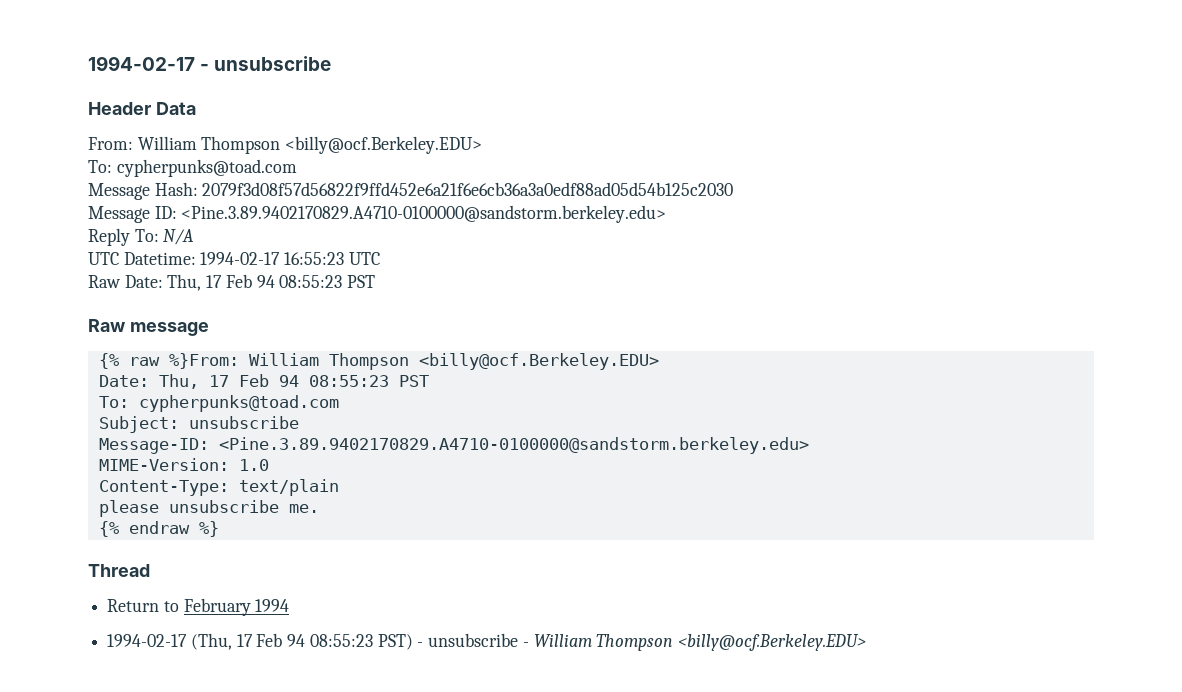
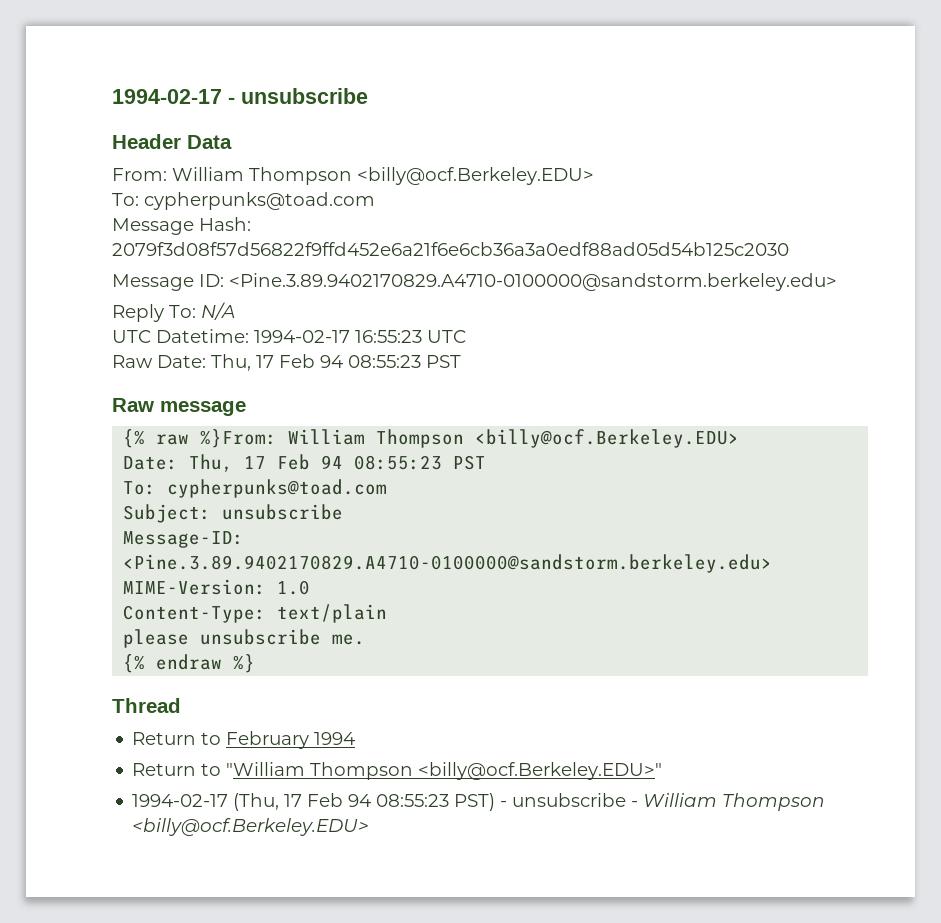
(290, 605) none -> [132,762,663,780] // Return to "William Thompson <billy@ocf.Berkeley.EDU>"

